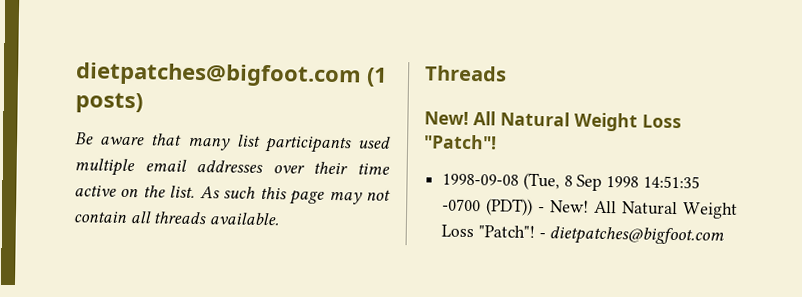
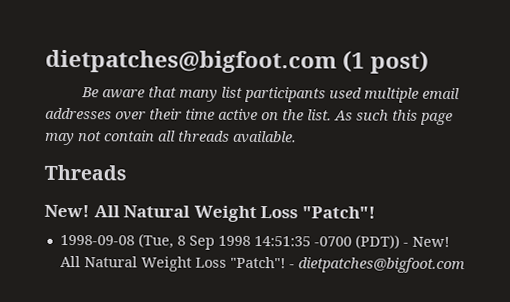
[75,92,143,114] posts) -> [370,50,430,74] post)

